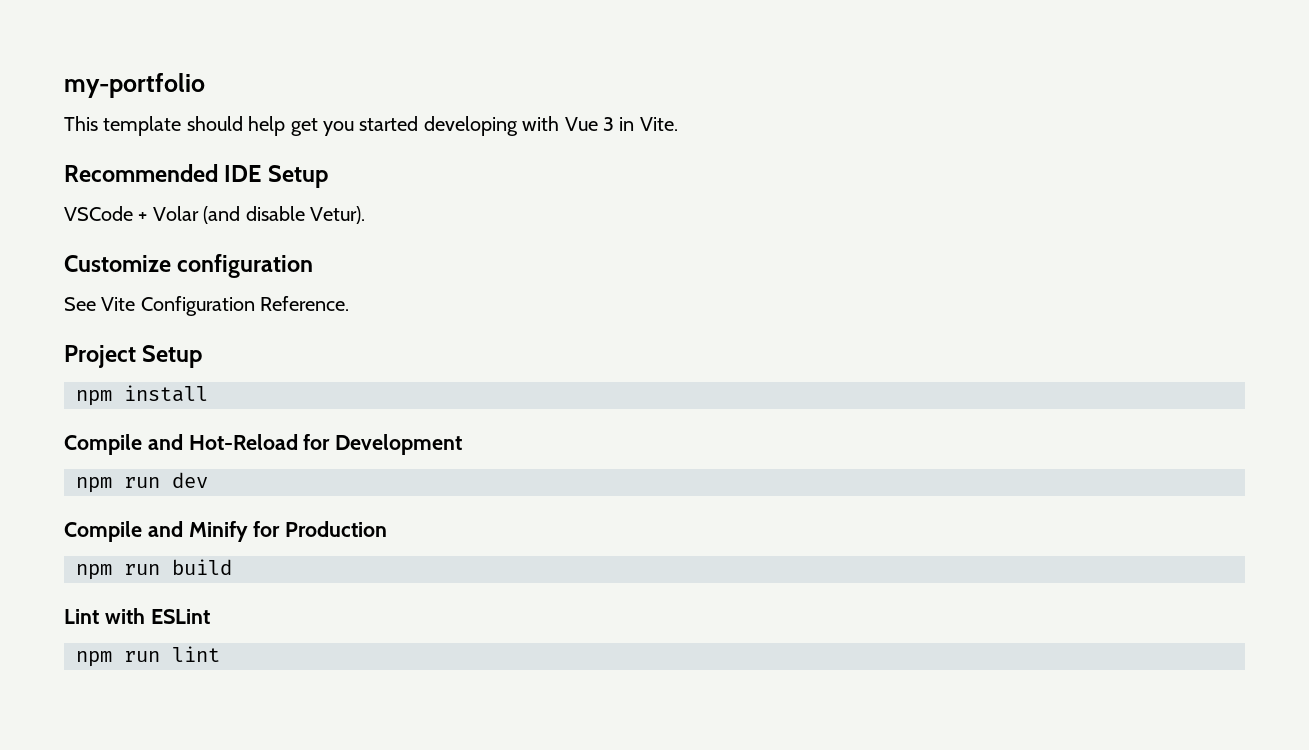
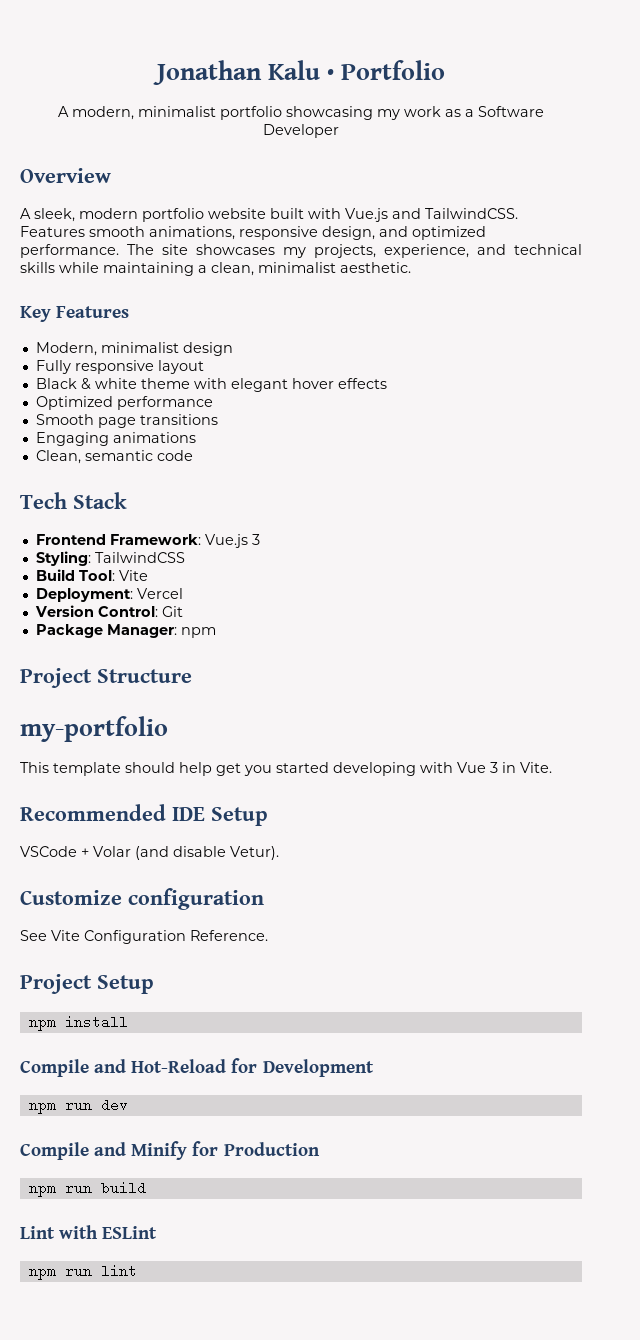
(64, 85) none -> [153,60,445,85] [58,106,544,120] [263,124,339,138] [20,168,111,183] [20,208,518,222] [20,226,486,240] [20,244,582,258] [20,262,411,276] [20,306,130,322] [35,342,233,356] [35,360,204,374] [35,378,387,392] [35,396,213,410] [35,414,218,428] [35,432,196,446] [35,450,193,464] [20,492,127,509] [35,534,260,548] [35,551,185,566] [35,569,148,581] [35,588,183,602] [34,605,183,617] [35,624,216,638] [20,668,192,688] Jonathan Kalu • Portfolio // A modern, minimalist portfolio showcasing my work as a Software Developer // Overview // A sleek, modern portfolio website built with Vue.js and TailwindCSS. Features smooth animations, responsive design, and optimized performance. The site showcases my projects, experience, and technical skills while maintaining a clean, minimalist aesthetic. // Key Features // Modern, minimalist design // Fully responsive layout // Black & white theme with elegant hover effects // Optimized performance // Smooth page transitions // Engaging animations // Clean, semantic code // Tech Stack // Frontend Framework: Vue.js 3 // Styling: TailwindCSS // Build Tool: Vite // Deployment: Vercel // Version Control: Git // Package Manager: npm // Project Structure //

